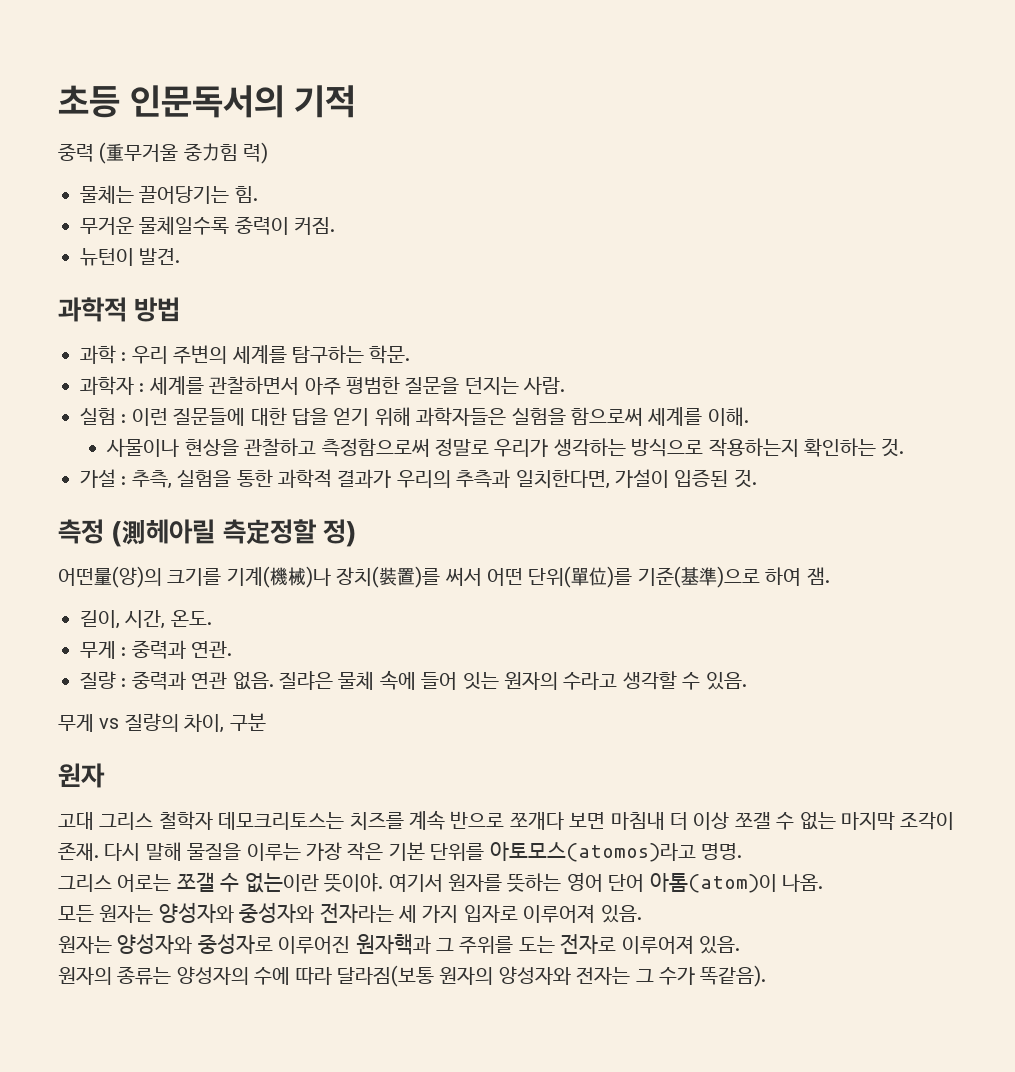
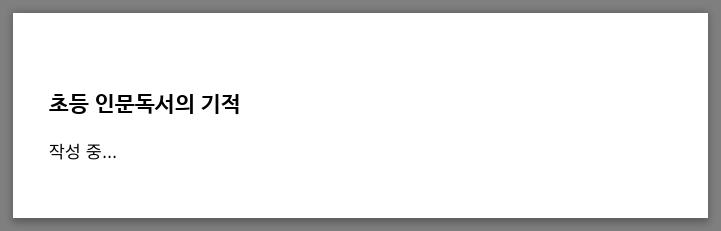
[58,142,269,164] [80,185,258,204] [80,216,336,235] [80,248,181,266] [58,297,181,322] [80,345,411,364] [80,376,566,395] [80,407,749,426] [106,438,905,457] [80,469,757,489] [58,519,357,547] [58,566,830,588] [80,610,212,629] [80,640,233,659] [80,670,747,690] [58,713,266,733] [58,763,105,788] [58,810,955,830] [58,842,742,862] [58,872,824,893] [58,902,642,923] [58,933,740,955] [58,965,767,987] 중력 (重무거울 중力힘 력) // 물체는 끌어당기는 힘. // 무거운 물체일수록 중력이 커짐. // 뉴턴이 발견. // 과학적 방법 // 과학 : 우리 주변의 세계를 탐구하는 학문. // 과학자 : 세계를 관찰하면서 아주 평범한 질문을 던지는 사람. // 실험 : 이런 질문들에 대한 답을 얻기 위해 과학자들은 실험을 함으로써 세계를 이해. // 사물이나 현상을 관찰하고 측정함으로써 정말로 우리가 생각하는 방식으로 작용하는지 확인하는 것. // 가설 : 추측, 실험을 통한 과학적 결과가 우리의 추측과 일치한다면, 가설이 입증된 것. // 측정 (測헤아릴 측定정할 정) // 어떤量(양)의 크기를 기계(機械)나 장치(裝置)를 써서 어떤 단위(單位)를 기준(基準)으로 하여 잼. // 길이, 시간, 온도. // 무게 : 중력과 연관. // 질량 : 중력과 연관 없음. 질랴은 물체 속에 들어 잇는 원자의 수라고 생각할 수 있음. // 무게 vs 질량의 차이, 구분 // 원자 // 고대 그리스 철학자 데모크리토스는 치즈를 계속 반으로 쪼개다 보면 마침내 더 이상 쪼갤 수 없는 마지막 조각이 존재. 다시 말해 물질을 이루는 가장 작은 기본 단위를 아토모스(atomos)라고 명명. // 그리스 어로는 쪼갤 수 없는이란 뜻이야. 여기서 원자를 뜻하는 영어 단어 아톰(atom)이 나옴. // 모든 원자는 양성자와 중성자와 전자라는 세 가지 입자로 이루어져 있음. // 원자는 양성자와 중성자로 이루어진 원자핵과 그 주위를 도는 전자로 이루어져 있음. // 원자의 종류는 양성자의 수에 따라 달라짐(보통 원자의 양성자와 전자는 그 수가 똑같음). -> [49,143,117,160] 작성 중...

